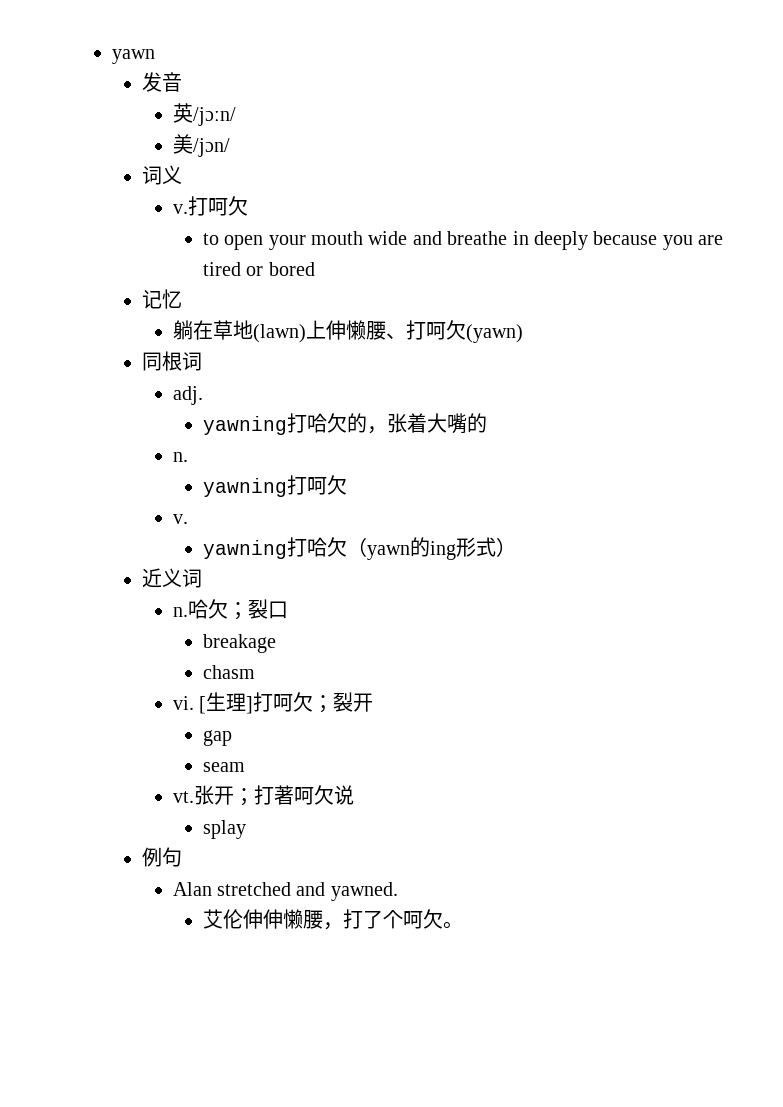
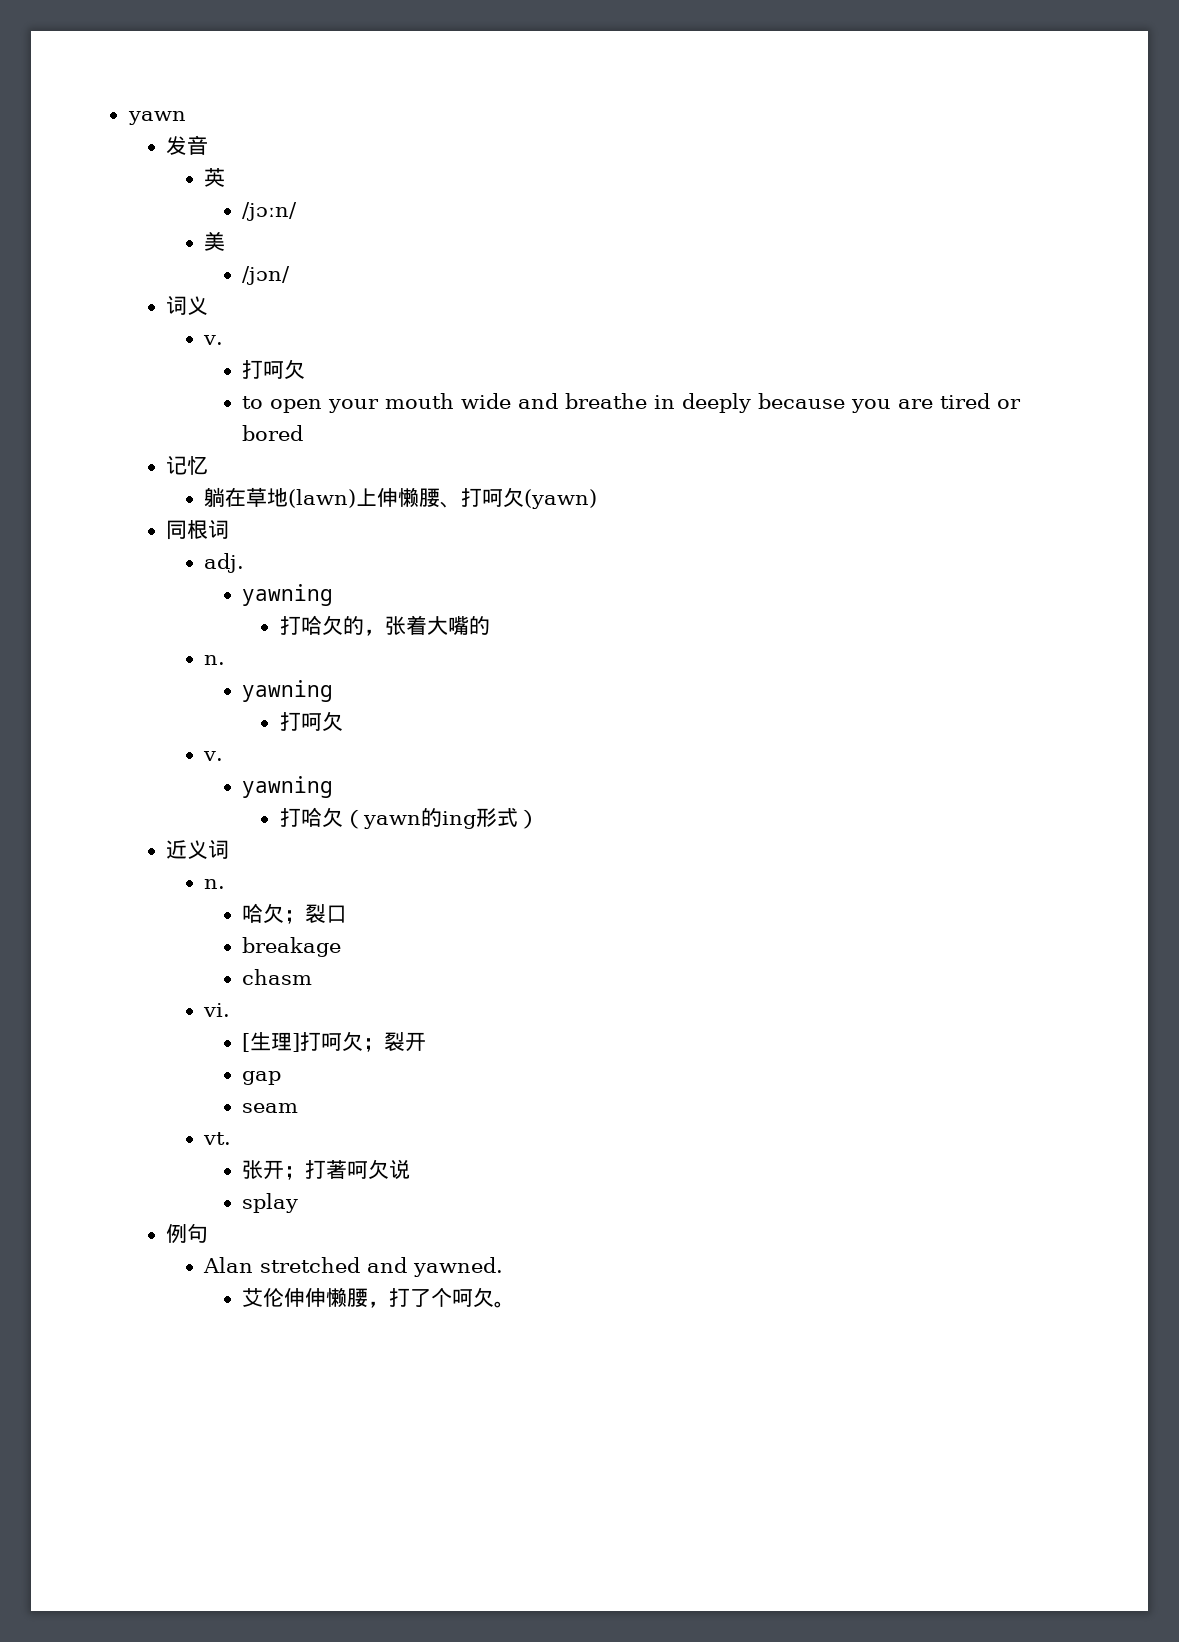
(193, 113) none -> (226, 177) //
(193, 144) none -> (226, 241) //
(188, 209) none -> (224, 340) //
(287, 425) none -> (334, 595) //
(287, 487) none -> (334, 691) //
(287, 549) none -> (334, 787) //
(188, 612) none -> (226, 884) //
(194, 703) none -> (231, 1010) //
(194, 797) none -> (232, 1138) //

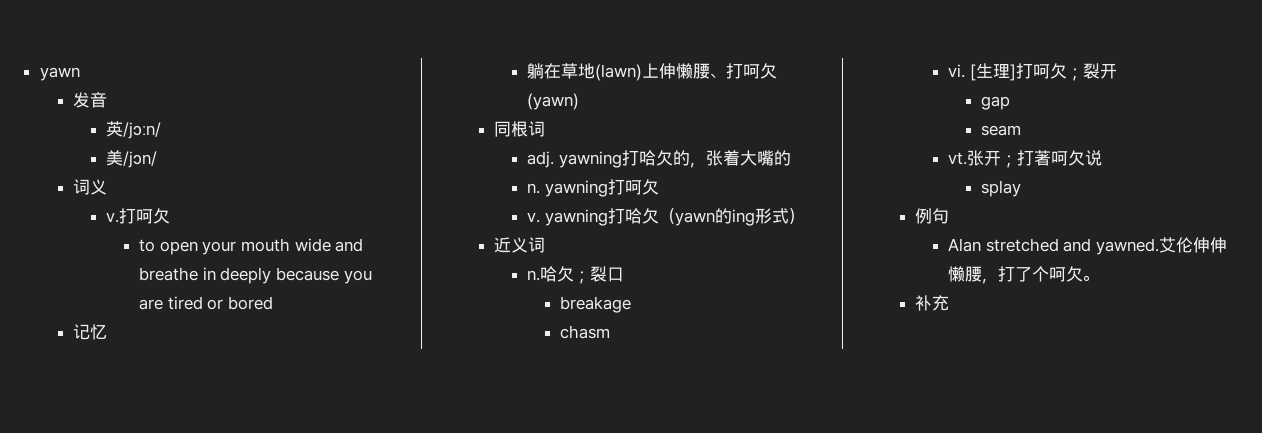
(226, 177) // -> (124, 129) none
(226, 241) // -> (124, 158) none
(224, 340) // -> (120, 218) none
[242,584,334,606] // yawning // -> [558,151,622,168] yawning
[242,680,334,702] // yawning // -> [544,180,608,197] yawning
[242,776,334,798] // yawning // -> [544,209,608,226] yawning
(226, 884) // -> (541, 275) none
(231, 1010) // -> (966, 71) none
(232, 1138) // -> (968, 158) none
(504, 1267) // -> (1159, 246) none
(516, 1304) none -> [914,295,949,311] // 补充

